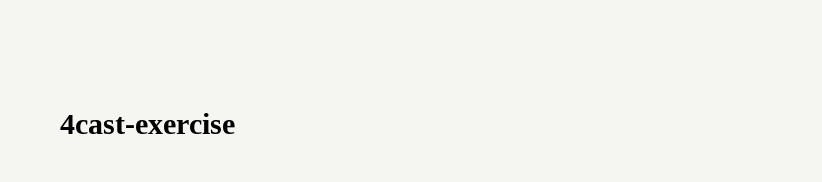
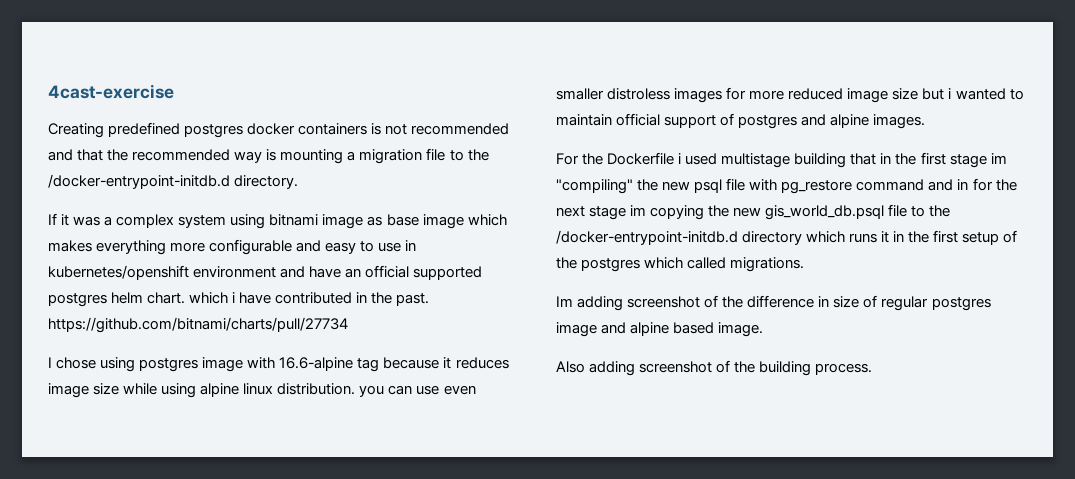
(235, 123) none -> [48,122,510,138] [48,148,489,164] [48,174,299,189] [48,213,507,229] [48,239,417,255] [48,265,483,280] [48,292,430,307] [48,317,348,333] [48,357,509,372] [48,383,476,398] [556,87,1024,103] [556,113,926,129] [556,152,1007,168] [556,178,1017,194] [556,204,951,220] [556,230,1018,245] [556,257,805,272] [556,295,991,311] [556,322,764,337] [556,360,873,376] // Creating predefined postgres docker containers is not recommended and that the recommended way is mounting a migration file to the /docker-entrypoint-initdb.d directory. // If it was a complex system using bitnami image as base image which makes everything more configurable and easy to use in kubernetes/openshift environment and have an official supported postgres helm chart. which i have contributed in the past. https://github.com/bitnami/charts/pull/27734 // I chose using postgres image with 16.6-alpine tag because it reduces image size while using alpine linux distribution. you can use even smaller distroless images for more reduced image size but i wanted to maintain official support of postgres and alpine images. // For the Dockerfile i used multistage building that in the first stage im "compiling" the new psql file with pg_restore command and in for the next stage im copying the new gis_world_db.psql file to the /docker-entrypoint-initdb.d directory which runs it in the first setup of the postgres which called migrations. // Im adding screenshot of the difference in size of regular postgres image and alpine based image. // Also adding screenshot of the building process.

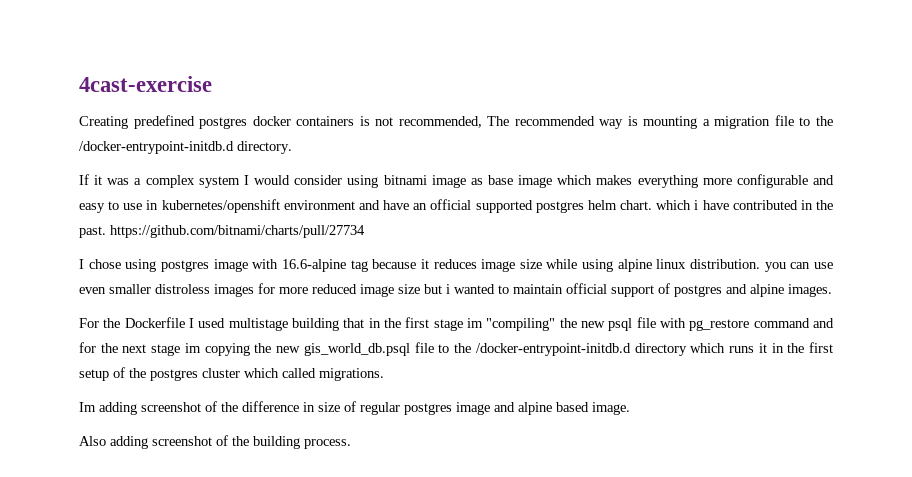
[411,123,510,135] [48,149,129,161] recommended and that the -> [398,116,510,128] recommended, The
(227, 221) none -> [243,175,343,185] I would consider
[678,153,682,164] i -> [189,318,194,328] I
[957,179,969,190] in -> (834, 323) none
(641, 265) none -> [202,368,240,378] cluster

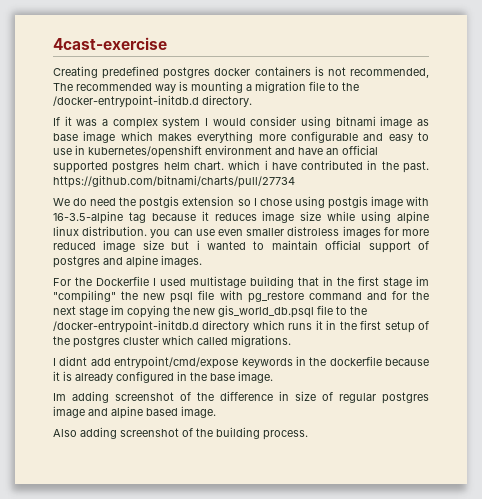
(365, 231) none -> [53,196,251,209] We do need the postgis extension so
[160,260,209,272] postgres -> [327,196,368,209] postgis
[281,259,346,272] 16.6-alpine -> [53,211,123,224] 16-3.5-alpine
(384, 374) none -> [53,356,429,369] [53,371,273,383] // I didnt add entrypoint/cmd/expose keywords in the dockerfile because it is already configured in the base image.

